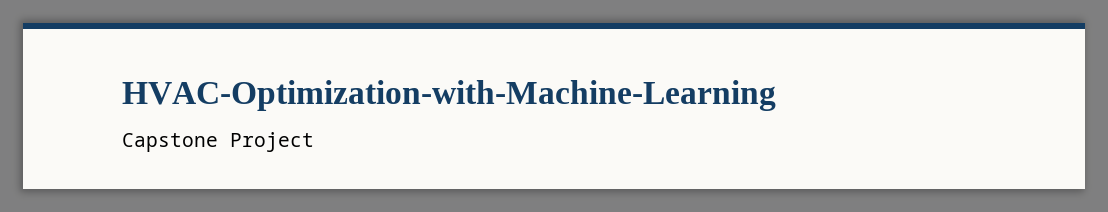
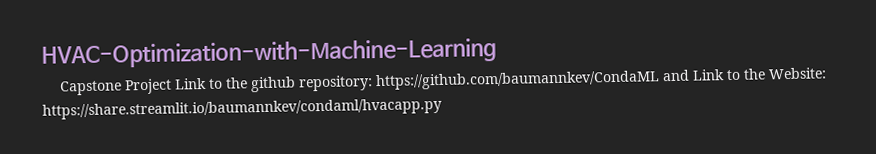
(314, 142) none -> [174,67,828,93] [42,97,442,120] Link to the github repository: https://github.com/baumannkev/CondaML and Link to the Website: https://share.streamlit.io/baumannkev/condaml/hvacapp.py

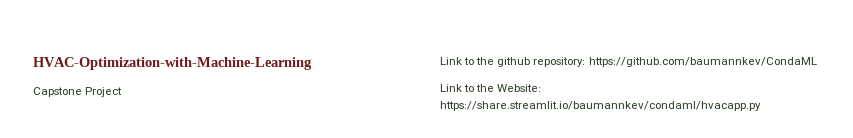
(173, 86) none -> (123, 92) //
[662,69,691,82] and -> (817, 62) //

